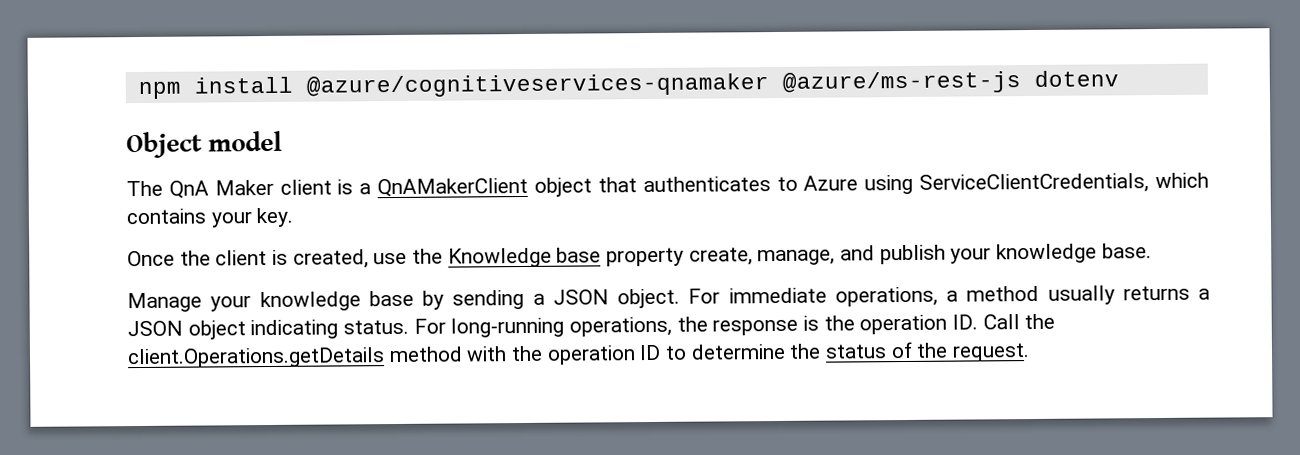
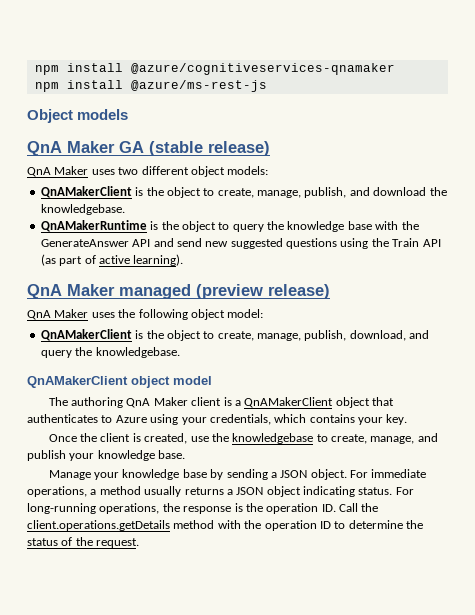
(769, 85) none -> [34,80,123,92] // npm install
[1033,70,1119,87] dotenv -> (267, 86) none
(202, 145) none -> [77,109,129,120] [27,141,270,156] [27,166,269,177] [40,186,447,198] [40,204,125,215] [40,220,419,232] [40,238,441,249] [40,254,184,266] [27,284,330,299] [27,309,264,320] [40,329,430,341] [40,347,180,358] [27,376,170,388] models // QnA Maker GA (stable release) // QnA Maker uses two different object models: // QnAMakerClient is the object to create, manage, publish, and download the knowledgebase. // QnAMakerRuntime is the object to query the knowledge base with the GenerateAnswer API and send new suggested questions using the Train API (as part of active learning). // QnA Maker managed (preview release) // QnA Maker uses the following object model: // QnAMakerClient is the object to create, manage, publish, download, and query the knowledgebase. // QnAMakerClient object
(163, 188) none -> [71,397,124,408] authoring
[919,173,1150,194] ServiceClientCredentials, -> [181,414,271,425] your credentials,
[447,247,685,268] Knowledge base property -> [232,433,328,444] knowledgebase to
[127,347,385,369] client.Operations.getDetails -> [27,520,170,531] client.operations.getDetails

